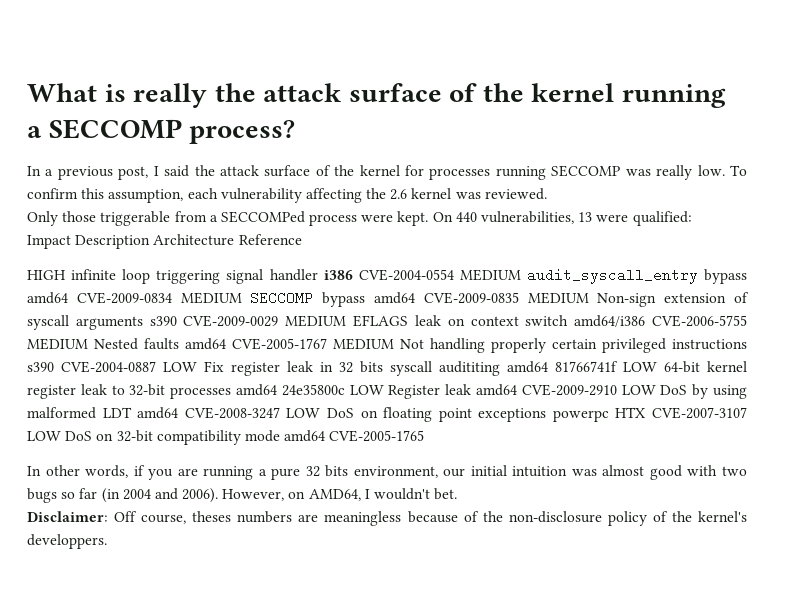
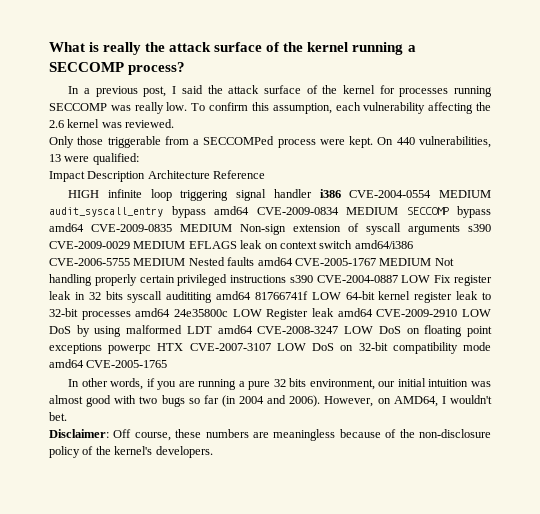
[192,511,232,522] theses -> [175,429,202,438] these
[27,534,107,549] developpers. -> [155,446,213,458] developers.

